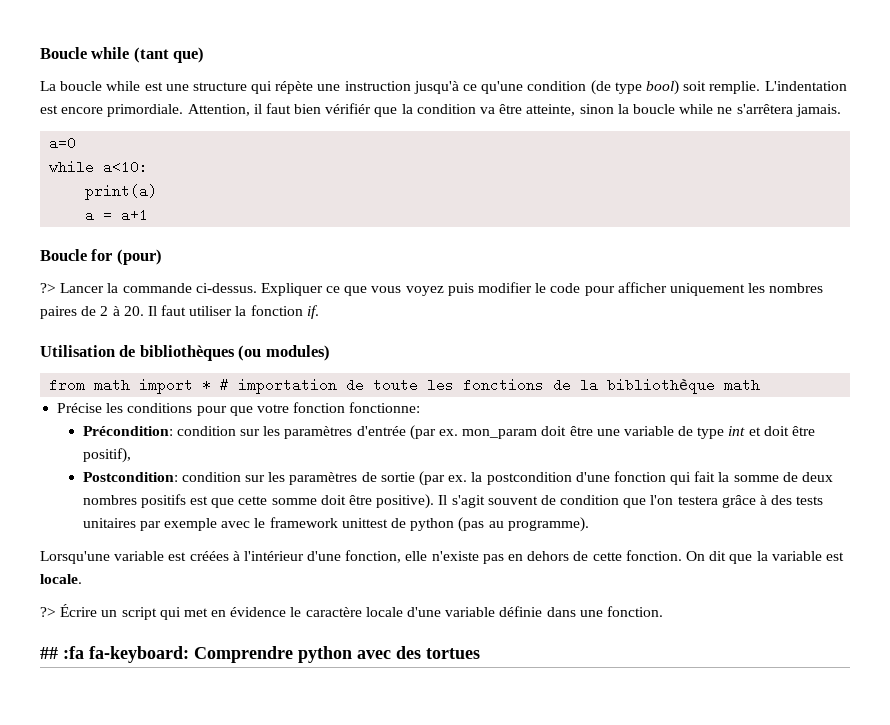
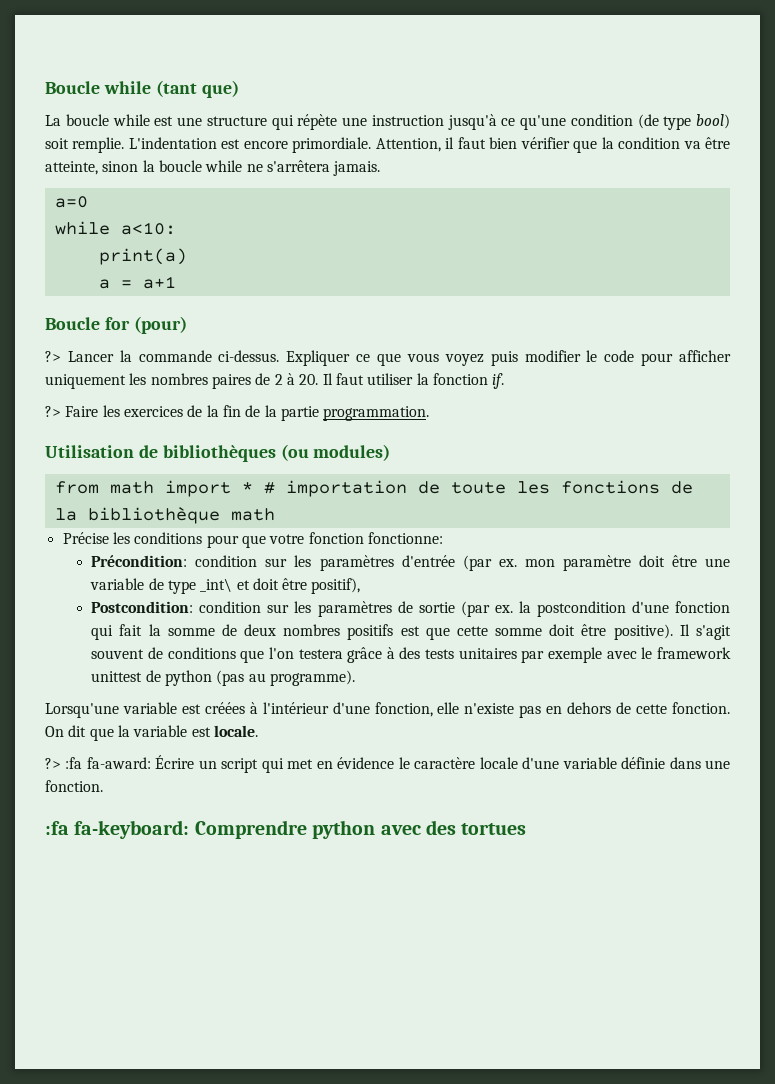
[325,103,372,114] vérifiér -> [520,137,570,149] vérifier
(319, 312) none -> [45,405,430,421] // ?> Faire les exercices de la fin de la partie programmation.
[462,429,538,439] mon_param -> [524,555,631,571] mon paramètre
[728,426,746,436] int -> [200,578,233,592] _int\
[560,495,620,505] condition -> [167,647,236,659] conditions
(56, 612) none -> [65,757,151,769] :fa fa-award:
[40,647,58,659] ## -> (103, 786) none

